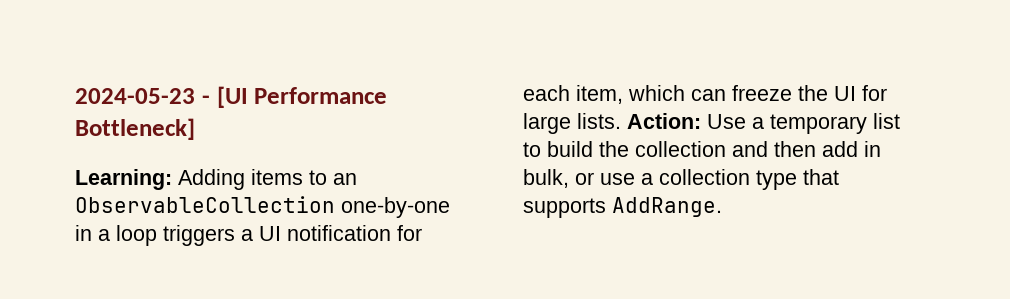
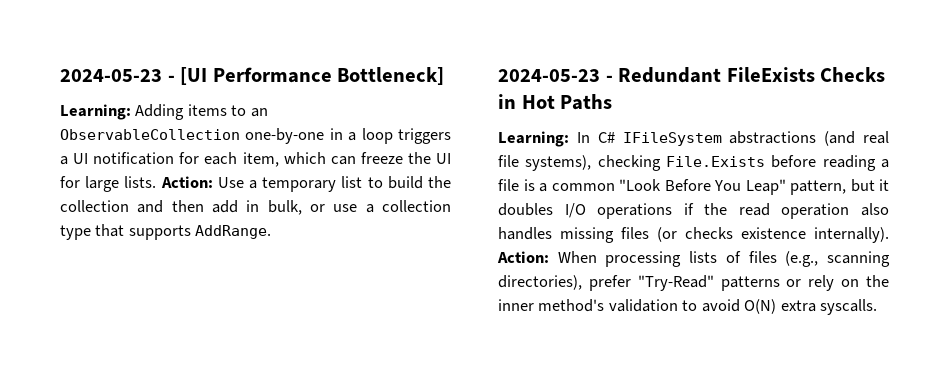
(722, 207) none -> [498,67,886,83] [498,94,613,110] [498,131,889,147] [498,155,889,171] [498,179,889,195] [498,203,889,219] [498,227,889,243] [497,251,890,267] [498,275,889,291] [498,299,878,315] // 2024-05-23 - Redundant FileExists Checks in Hot Paths // Learning: In C# IFileSystem abstractions (and real file systems), checking File.Exists before reading a file is a common "Look Before You Leap" pattern, but it doubles I/O operations if the read operation also handles missing files (or checks existence internally). Action: When processing lists of files (e.g., scanning directories), prefer "Try-Read" patterns or rely on the inner method's validation to avoid O(N) extra syscalls.

